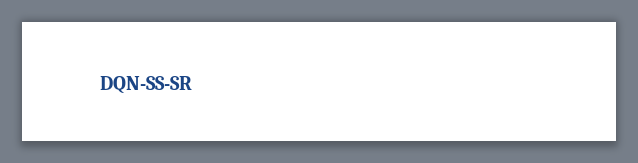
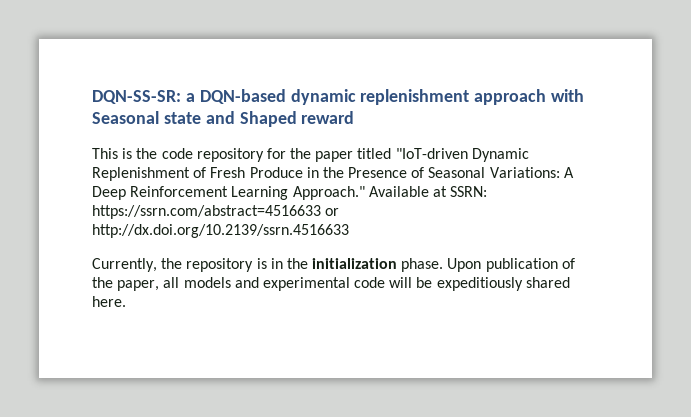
[100,76,192,94] DQN-SS-SR -> [92,89,585,105] [92,111,355,127] [92,148,529,162] [92,167,574,181] [92,186,488,200] [92,205,340,219] [92,224,349,238] [92,258,575,272] [92,277,570,291] [92,296,126,307] DQN-SS-SR: a DQN-based dynamic replenishment approach with Seasonal state and Shaped reward // This is the code repository for the paper titled "IoT-driven Dynamic Replenishment of Fresh Produce in the Presence of Seasonal Variations: A Deep Reinforcement Learning Approach." Available at SSRN: https://ssrn.com/abstract=4516633 or http://dx.doi.org/10.2139/ssrn.4516633 // Currently, the repository is in the initialization phase. Upon publication of the paper, all models and experimental code will be expeditiously shared here.

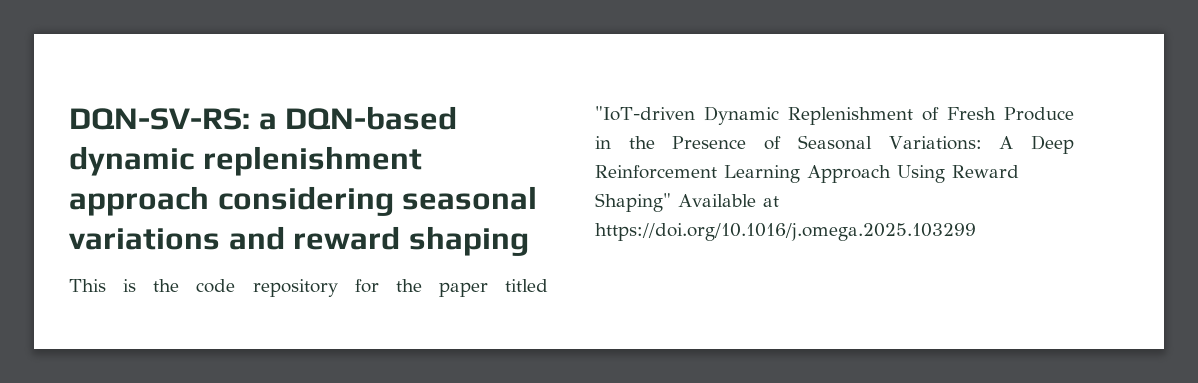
[92,90,181,104] DQN-SS-SR: -> [69,108,250,130] DQN-SV-RS:
[551,89,585,102] [92,111,297,127] with Seasonal state and Shaped -> [217,186,538,216] [69,226,285,250] considering seasonal variations and
(355, 117) none -> [408,226,529,256] shaping
[292,186,488,200] [92,205,340,219] [92,224,349,238] [92,258,575,272] [92,277,570,291] [92,296,126,307] Approach." Available at SSRN: https://ssrn.com/abstract=4516633 or http://dx.doi.org/10.2139/ssrn.4516633 // Currently, the repository is in the initialization phase. Upon publication of the paper, all models and experimental code will be expeditiously shared here. -> [807,165,1019,183] [595,193,779,212] [595,223,976,241] Approach Using Reward Shaping" Available at https://doi.org/10.1016/j.omega.2025.103299

